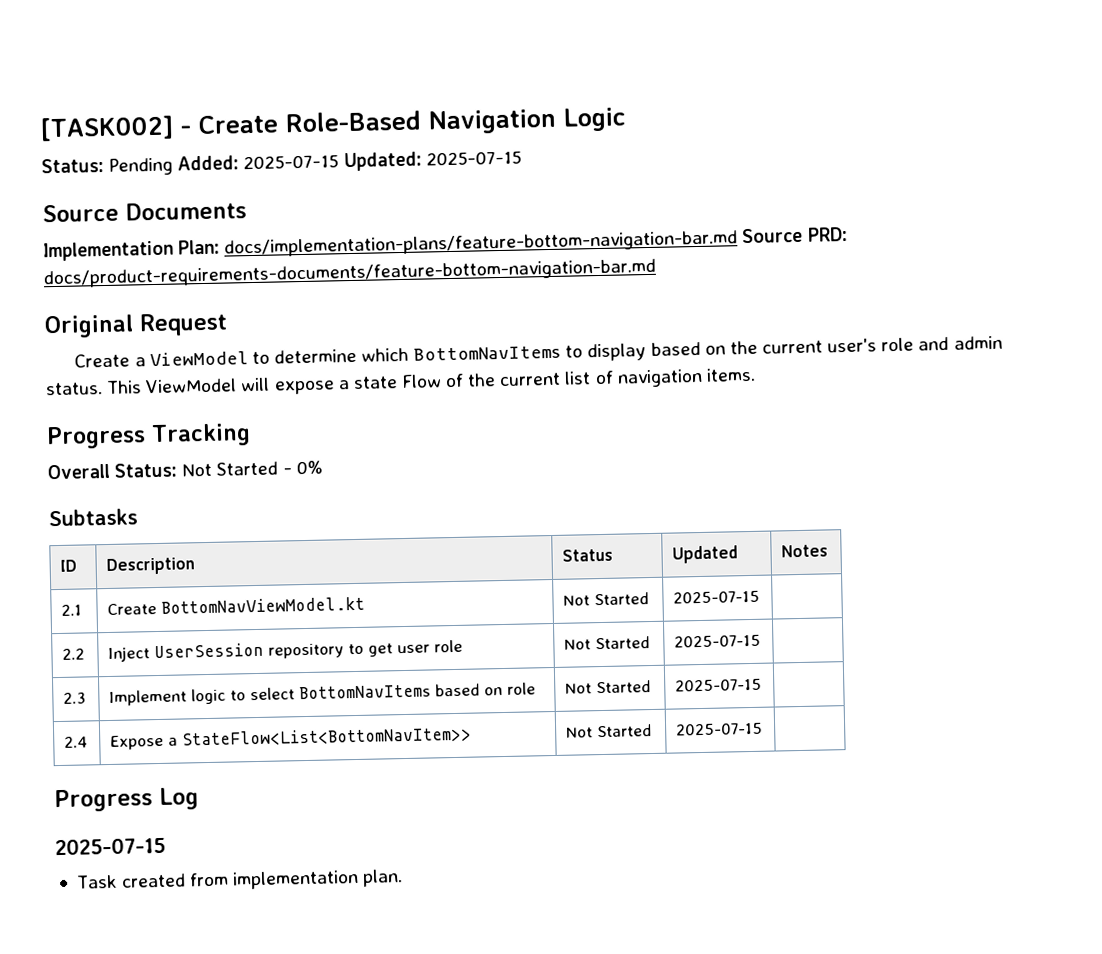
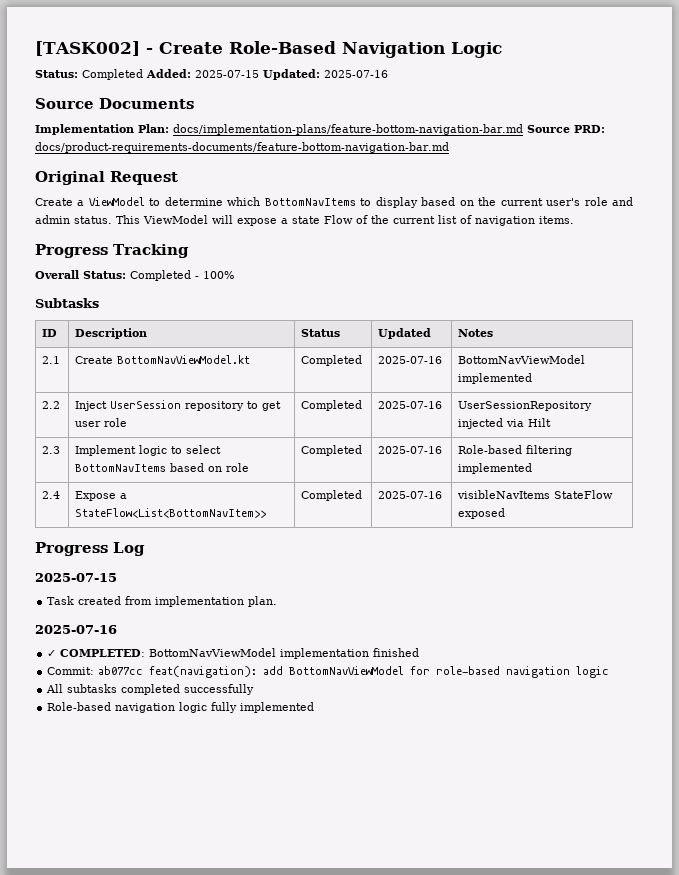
[108,157,174,176] Pending -> [82,69,143,80] Completed
[425,150,522,166] 2025-07-15 -> [324,70,388,78] 2025-07-16
[181,460,323,477] Not Started - 0% -> [130,270,234,281] Completed - 100%
[563,592,650,606] [673,590,761,604] Not Started | 2025-07-15 | -> [301,355,363,366] [378,356,443,364] [458,355,586,364] [458,373,533,384] Completed | 2025-07-16 | BottomNavViewModel implemented
[564,636,651,650] [674,634,762,648] Not Started | 2025-07-15 | -> [301,400,363,411] [378,401,443,409] [458,401,593,411] [458,418,552,429] Completed | 2025-07-16 | UserSessionRepository injected via Hilt
[565,680,652,694] [675,678,763,692] Not Started | 2025-07-15 | -> [301,445,363,456] [378,446,443,454] [458,445,573,456] [458,463,533,474] Completed | 2025-07-16 | Role-based filtering implemented
[566,724,653,738] [676,722,764,736] Not Started | 2025-07-15 | -> [301,490,363,501] [378,491,443,499] [457,490,614,499] [458,508,506,519] Completed | 2025-07-16 | visibleNavItems StateFlow exposed
(404, 878) none -> [35,625,117,634] [47,648,420,659] [47,666,610,678] [46,684,255,695] [47,702,315,713] // 2025-07-16 // ✓ COMPLETED: BottomNavViewModel implementation finished // Commit: ab077cc feat(navigation): add BottomNavViewModel for role-based navigation logic // All subtasks completed successfully // Role-based navigation logic fully implemented

